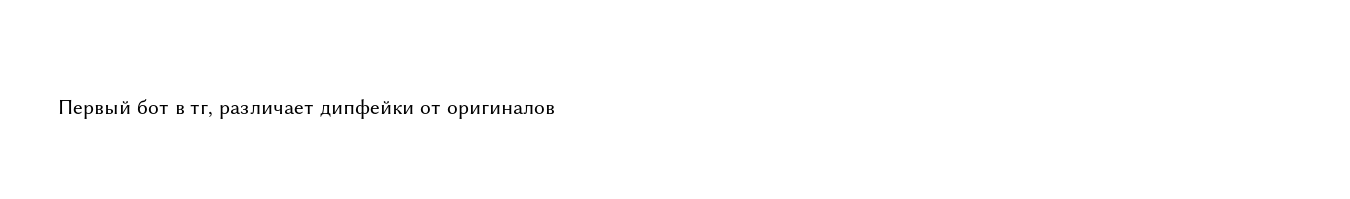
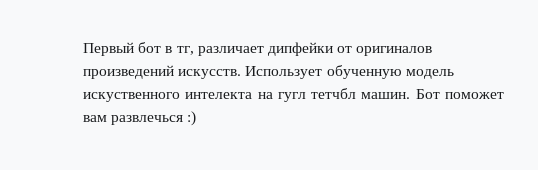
(555, 111) none -> [83,65,454,79] [83,88,504,102] [83,111,197,126] произведений искусств. Использует обученную модель искуственного интелекта на гугл тетчбл машин. Бот поможет вам развлечься :)

